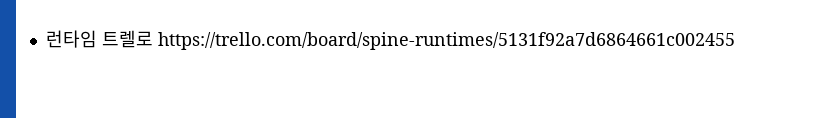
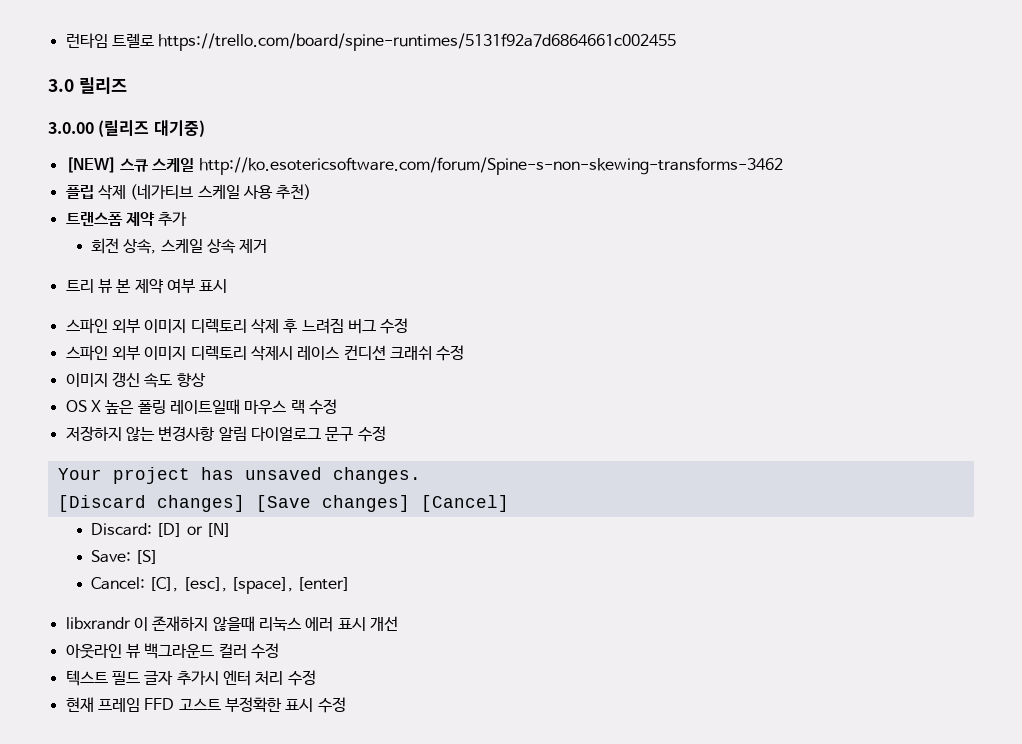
(735, 41) none -> [48,77,127,94] [48,120,205,137] [65,157,783,175] [65,184,312,200] [65,212,188,226] [90,238,268,254] [65,278,228,294] [65,318,409,334] [65,345,465,361] [65,372,206,388] [65,399,337,415] [65,426,386,442] [57,467,421,484] [57,495,509,512] [90,523,231,537] [90,550,159,564] [90,577,351,594] [65,616,398,632] [65,643,279,659] [65,670,316,686] [65,697,346,713] // 3.0 릴리즈 // 3.0.00 (릴리즈 대기중) // [NEW] 스큐 스케일 http://ko.esotericsoftware.com/forum/Spine-s-non-skewing-transforms-3462 // 플립 삭제 (네가티브 스케일 사용 추천) // 트랜스폼 제약 추가 // 회전 상속, 스케일 상속 제거 // 트리 뷰 본 제약 여부 표시 // 스파인 외부 이미지 디렉토리 삭제 후 느려짐 버그 수정 // 스파인 외부 이미지 디렉토리 삭제시 레이스 컨디션 크래쉬 수정 // 이미지 갱신 속도 향상 // OS X 높은 폴링 레이트일때 마우스 랙 수정 // 저장하지 않는 변경사항 알림 다이얼로그 문구 수정 // Your project has unsaved changes. // [Discard changes] [Save changes] [Cancel] // Discard: [D] or [N] // Save: [S] // Cancel: [C], [esc], [space], [enter] // libxrandr 이 존재하지 않을때 리눅스 에러 표시 개선 // 아웃라인 뷰 백그라운드 컬러 수정 // 텍스트 필드 글자 추가시 엔터 처리 수정 // 현재 프레임 FFD 고스트 부정확한 표시 수정

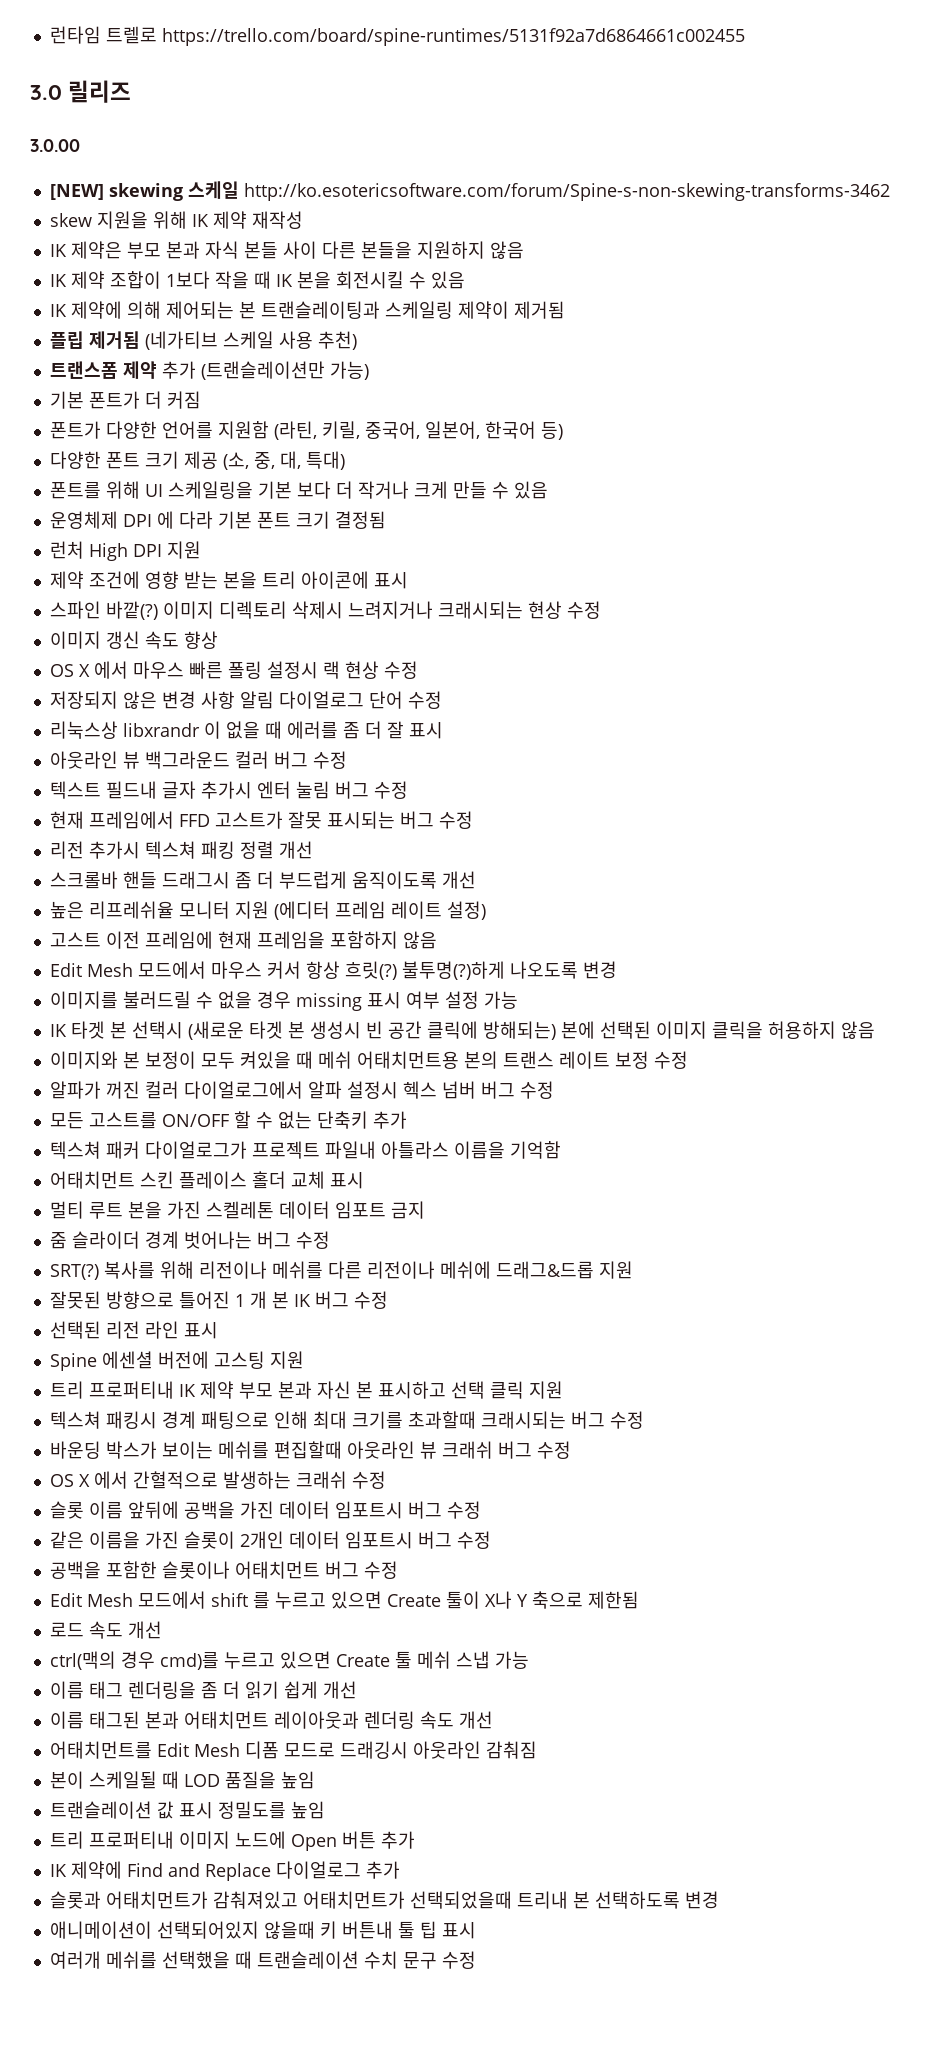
[98,120,205,137] (릴리즈 대기중) -> (80, 145) none
[119,158,148,172] 스큐 -> [108,183,183,201] skewing
(783, 166) none -> [49,211,303,229] [49,241,524,259] [49,271,465,289] [49,301,565,319] // skew 지원을 위해 IK 제약 재작성 // IK 제약은 부모 본과 자식 본들 사이 다른 본들을 지원하지 않음 // IK 제약 조합이 1보다 작을 때 IK 본을 회전시킬 수 있음 // IK 제약에 의해 제어되는 본 트랜슬레이팅과 스케일링 제약이 제거됨
[97,185,126,200] 삭제 -> [88,331,140,349] 제거됨
[90,238,268,254] [65,278,228,294] [65,318,409,334] [65,345,432,361] // 회전 상속, 스케일 상속 제거 // 트리 뷰 본 제약 여부 표시 // 스파인 외부 이미지 디렉토리 삭제 후 느려짐 버그 수정 // 스파인 외부 이미지 디렉토리 삭제시 레이스 컨디션 크래쉬 -> [200,361,369,380] [49,391,201,409] [49,421,563,440] [49,451,345,470] [49,481,548,499] [49,511,386,529] [49,541,201,561] [49,571,408,589] [49,601,562,620] (트랜슬레이션만 가능) // 기본 폰트가 더 커짐 // 폰트가 다양한 언어를 지원함 (라틴, 키릴, 중국어, 일본어, 한국어 등) // 다양한 폰트 크기 제공 (소, 중, 대, 특대) // 폰트를 위해 UI 스케일링을 기본 보다 더 작거나 크게 만들 수 있음 // 운영체제 DPI 에 다라 기본 폰트 크기 결정됨 // 런처 High DPI 지원 // 제약 조건에 영향 받는 본을 트리 아이콘에 표시 // 스파인 바깥(?) 이미지 디렉토리 삭제시 느려지거나 크래시되는 현상
[105,399,337,415] [65,426,216,441] 높은 폴링 레이트일때 마우스 랙 수정 // 저장하지 않는 변경사항 -> [93,661,418,679] [49,691,235,709] 에서 마우스 빠른 폴링 설정시 랙 현상 수정 // 저장되지 않은 변경 사항
[325,426,386,442] [57,467,421,484] [57,495,509,512] [90,523,231,537] [90,550,159,564] [90,577,351,594] [65,616,398,632] 문구 수정 // Your project has unsaved changes. // [Discard changes] [Save changes] [Cancel] // Discard: [D] or [N] // Save: [S] // Cancel: [C], [esc], [space], [enter] // libxrandr 이 존재하지 않을때 리눅스 에러 표시 개선 -> [368,691,442,709] [49,721,443,739] 단어 수정 // 리눅스상 libxrandr 이 없을 때 에러를 좀 더 잘 표시
(247, 651) none -> [273,751,308,769] 버그
[111,671,140,685] 필드 -> [105,781,157,799] 필드내
[255,670,284,685] 처리 -> [295,781,369,799] 눌림 버그
[97,697,314,712] 프레임 FFD 고스트 부정확한 표시 -> [88,811,473,829] [49,841,313,859] [49,871,476,889] [49,901,486,920] [49,931,437,949] [49,961,617,980] [49,991,518,1011] [49,1021,875,1040] [49,1051,688,1069] [49,1081,554,1099] [49,1111,407,1129] [49,1141,561,1159] [49,1171,364,1189] [49,1201,425,1219] [49,1231,330,1249] [49,1261,633,1280] [49,1291,388,1309] [49,1321,218,1339] [49,1351,304,1371] [49,1381,563,1399] [49,1411,644,1429] [49,1441,571,1459] [49,1471,386,1489] [49,1501,481,1519] [49,1531,491,1549] [49,1561,398,1579] [49,1591,639,1609] [49,1621,162,1639] [49,1651,529,1670] [49,1681,357,1699] [49,1711,493,1729] [49,1741,537,1759] [49,1771,315,1789] [49,1801,325,1819] [49,1831,415,1851] [49,1861,400,1881] [49,1891,719,1909] [49,1921,476,1939] [49,1951,437,1969] 프레임에서 FFD 고스트가 잘못 표시되는 버그 수정 // 리전 추가시 텍스쳐 패킹 정렬 개선 // 스크롤바 핸들 드래그시 좀 더 부드럽게 움직이도록 개선 // 높은 리프레쉬율 모니터 지원 (에디터 프레임 레이트 설정) // 고스트 이전 프레임에 현재 프레임을 포함하지 않음 // Edit Mesh 모드에서 마우스 커서 항상 흐릿(?) 불투명(?)하게 나오도록 변경 // 이미지를 불러드릴 수 없을 경우 missing 표시 여부 설정 가능 // IK 타겟 본 선택시 (새로운 타겟 본 생성시 빈 공간 클릭에 방해되는) 본에 선택된 이미지 클릭을 허용하지 않음 // 이미지와 본 보정이 모두 켜있을 때 메쉬 어태치먼트용 본의 트랜스 레이트 보정 수정 // 알파가 꺼진 컬러 다이얼로그에서 알파 설정시 헥스 넘버 버그 수정 // 모든 고스트를 ON/OFF 할 수 없는 단축키 추가 // 텍스쳐 패커 다이얼로그가 프로젝트 파일내 아틀라스 이름을 기억함 // 어태치먼트 스킨 플레이스 홀더 교체 표시 // 멀티 루트 본을 가진 스켈레톤 데이터 임포트 금지 // 줌 슬라이더 경계 벗어나는 버그 수정 // SRT(?) 복사를 위해 리전이나 메쉬를 다른 리전이나 메쉬에 드래그&드롭 지원 // 잘못된 방향으로 틀어진 1 개 본 IK 버그 수정 // 선택된 리전 라인 표시 // Spine 에센셜 버전에 고스팅 지원 // 트리 프로퍼티내 IK 제약 부모 본과 자신 본 표시하고 선택 클릭 지원 // 텍스쳐 패킹시 경계 패팅으로 인해 최대 크기를 초과할때 크래시되는 버그 수정 // 바운딩 박스가 보이는 메쉬를 편집할때 아웃라인 뷰 크래쉬 버그 수정 // OS X 에서 간혈적으로 발생하는 크래쉬 수정 // 슬롯 이름 앞뒤에 공백을 가진 데이터 임포트시 버그 수정 // 같은 이름을 가진 슬롯이 2개인 데이터 임포트시 버그 수정 // 공백을 포함한 슬롯이나 어태치먼트 버그 수정 // Edit Mesh 모드에서 shift 를 누르고 있으면 Create 툴이 X나 Y 축으로 제한됨 // 로드 속도 개선 // ctrl(맥의 경우 cmd)를 누르고 있으면 Create 툴 메쉬 스냅 가능 // 이름 태그 렌더링을 좀 더 읽기 쉽게 개선 // 이름 태그된 본과 어태치먼트 레이아웃과 렌더링 속도 개선 // 어태치먼트를 Edit Mesh 디폼 모드로 드래깅시 아웃라인 감춰짐 // 본이 스케일될 때 LOD 품질을 높임 // 트랜슬레이션 값 표시 정밀도를 높임 // 트리 프로퍼티내 이미지 노드에 Open 버튼 추가 // IK 제약에 Find and Replace 다이얼로그 추가 // 슬롯과 어태치먼트가 감춰져있고 어태치먼트가 선택되었을때 트리내 본 선택하도록 변경 // 애니메이션이 선택되어있지 않을때 키 버튼내 툴 팁 표시 // 여러개 메쉬를 선택했을 때 트랜슬레이션 수치 문구

